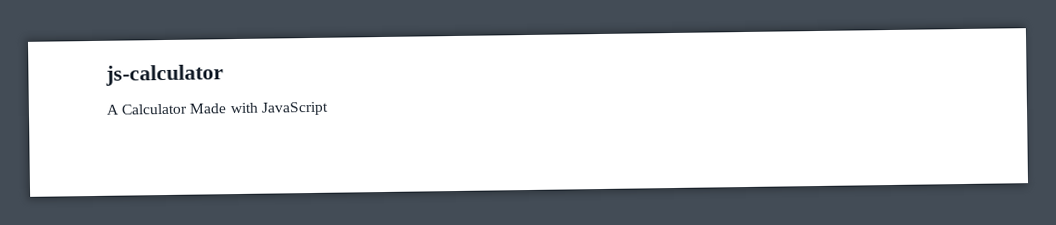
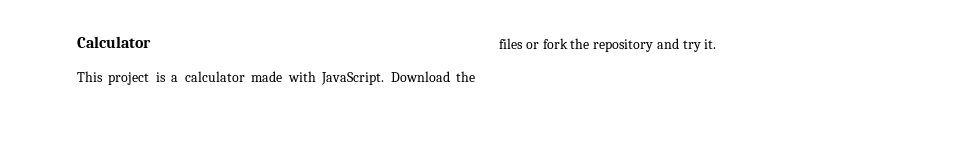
[105,64,224,86] [106,101,329,116] js-calculator // A Calculator Made with JavaScript -> [77,36,151,48] [77,71,476,85] [499,38,717,52] Calculator // This project is a calculator made with JavaScript. Download the files or fork the repository and try it.

